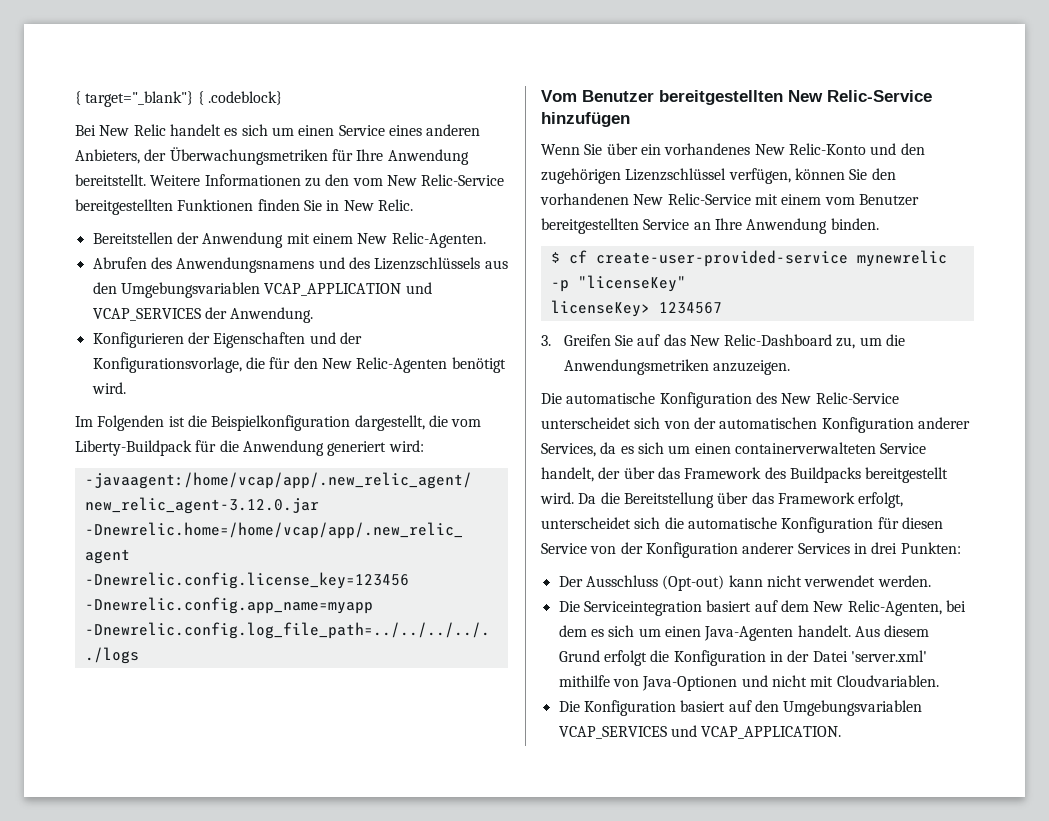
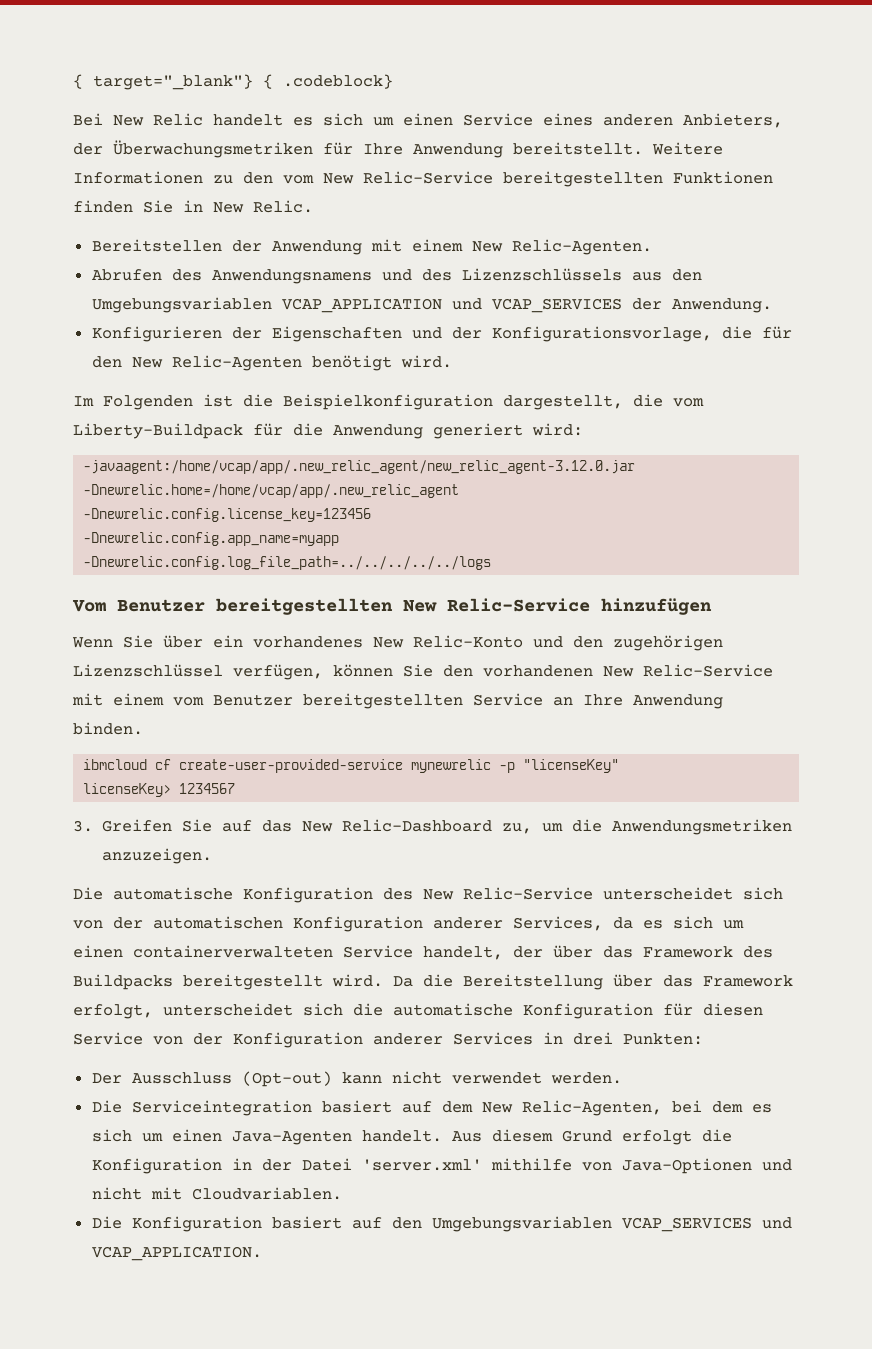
[550,252,560,263] $ -> [83,759,148,770] ibmcloud

